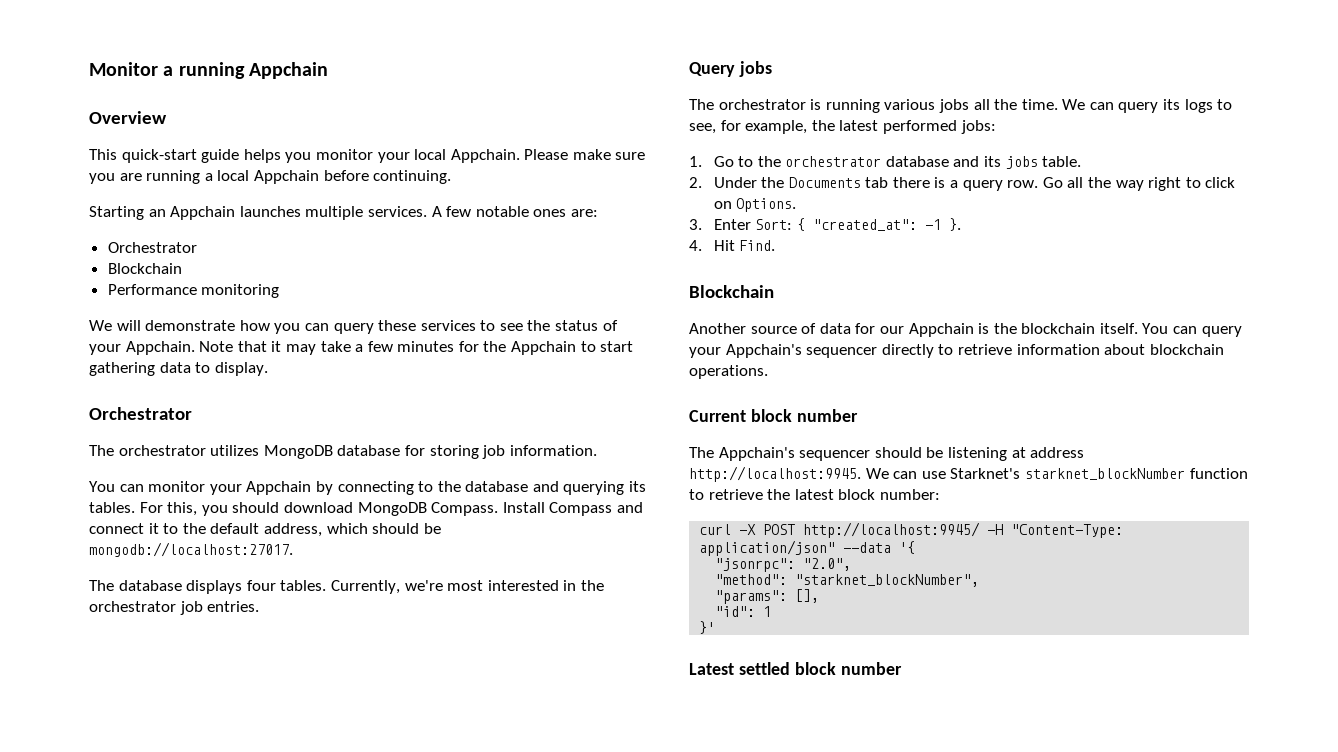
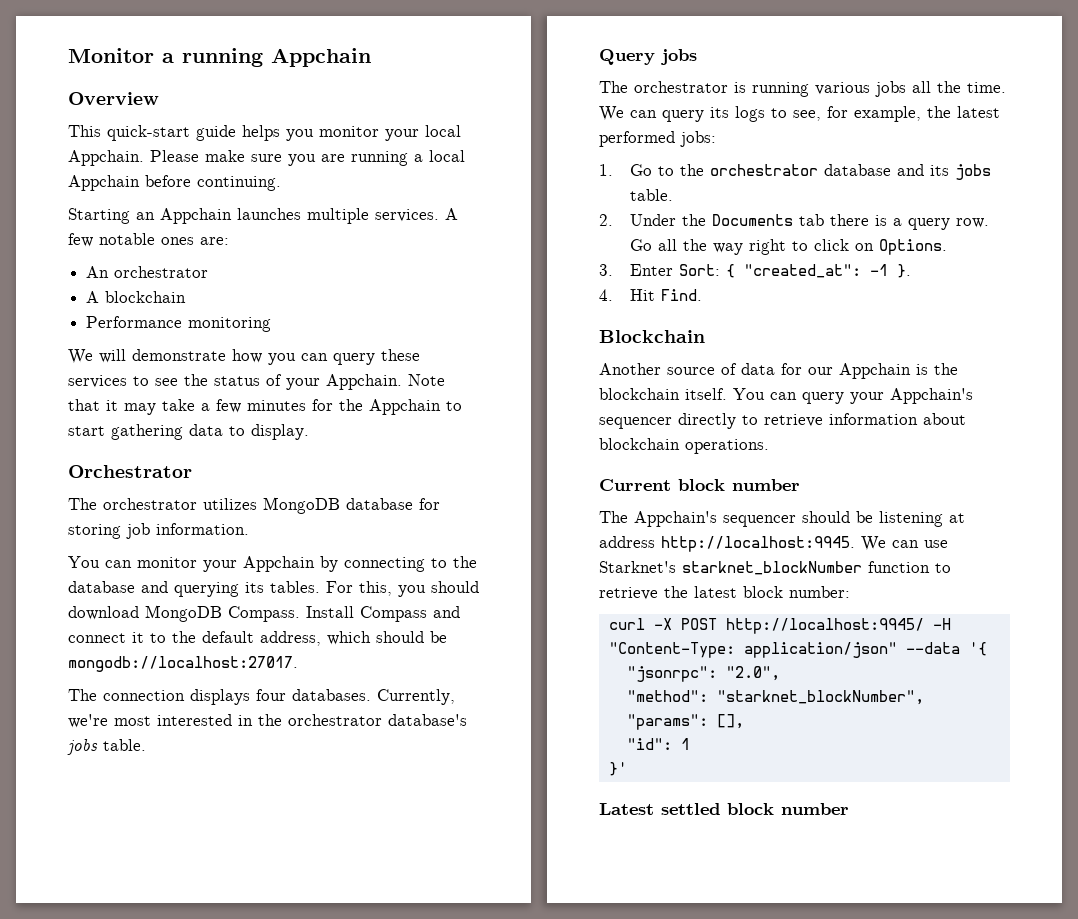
[107,242,197,253] [107,263,182,274] Orchestrator // Blockchain -> [86,266,209,278] [86,291,187,303] An orchestrator // A blockchain
[118,580,182,591] database -> [103,690,185,701] connection
[280,580,327,591] tables. -> [292,689,371,701] databases.
[179,601,260,615] job entries. -> [388,714,467,726] [67,739,146,755] database's jobs table.

